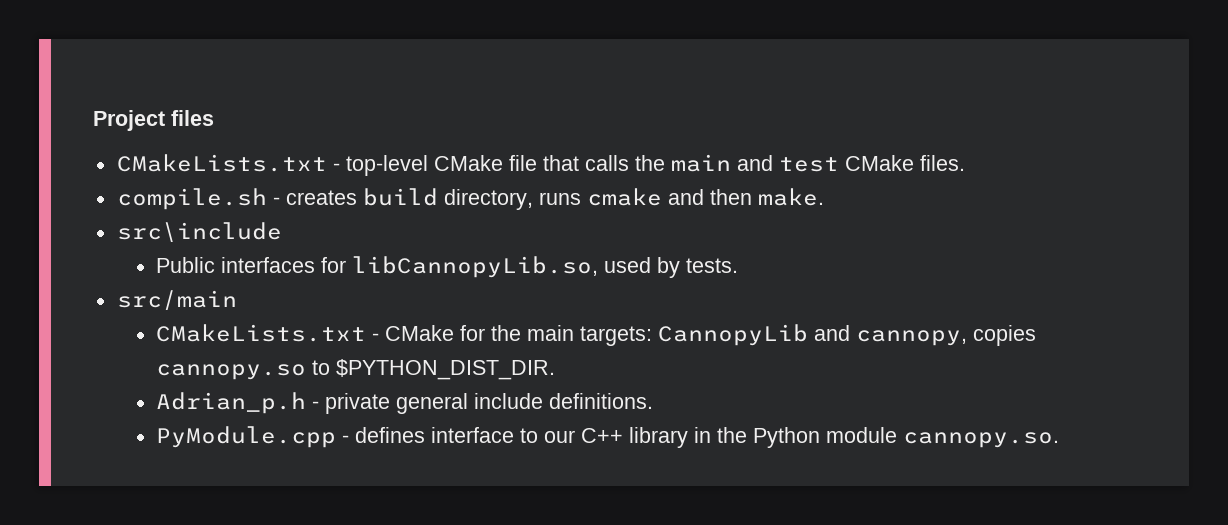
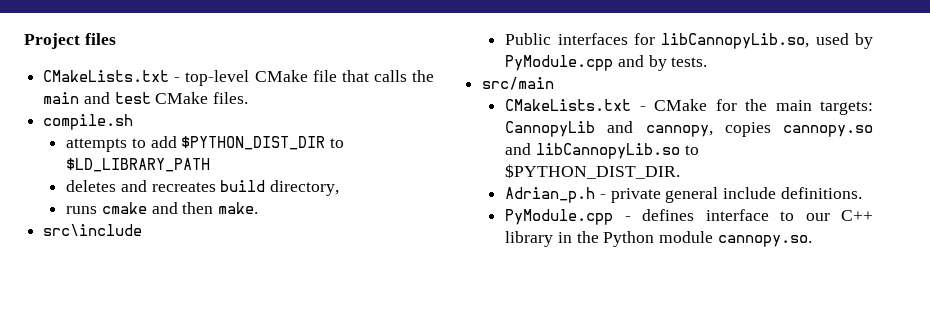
[272,190,357,205] - creates -> [66,136,345,152] [66,158,211,172] [66,180,216,192] // attempts to add $PYTHON_DIST_DIR to $LD_LIBRARY_PATH // deletes and recreates
(533, 199) none -> (340, 188) //
(681, 267) none -> [505,55,667,71] PyModule.cpp and by
(307, 372) none -> [505,143,680,159] and libCannopyLib.so

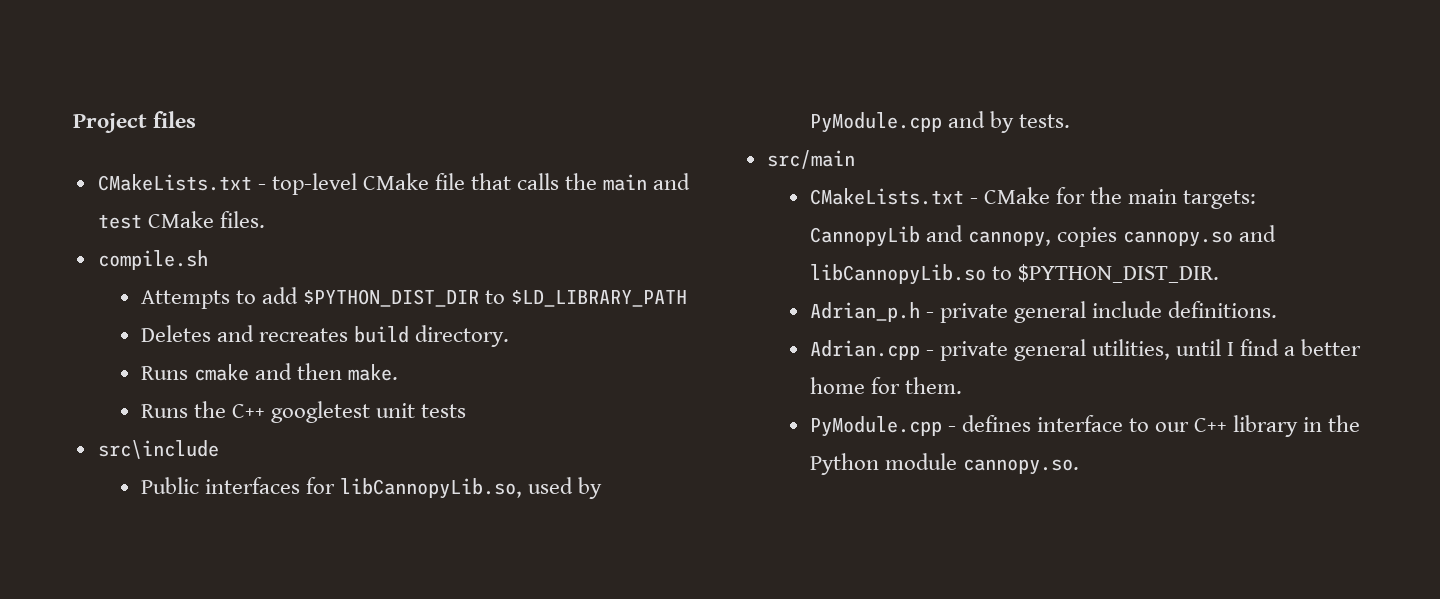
[66,138,128,152] attempts -> [140,290,230,309] Attempts
[66,180,117,192] deletes -> [140,325,211,342] Deletes
[270,180,340,196] [66,206,98,214] directory, // runs -> [415,325,510,347] [140,366,188,380] directory. // Runs
(259, 208) none -> [140,401,467,423] // Runs the C++ googletest unit tests
(862, 193) none -> [809,339,1362,361] [809,377,962,394] // Adrian.cpp - private general utilities, until I find a better home for them.

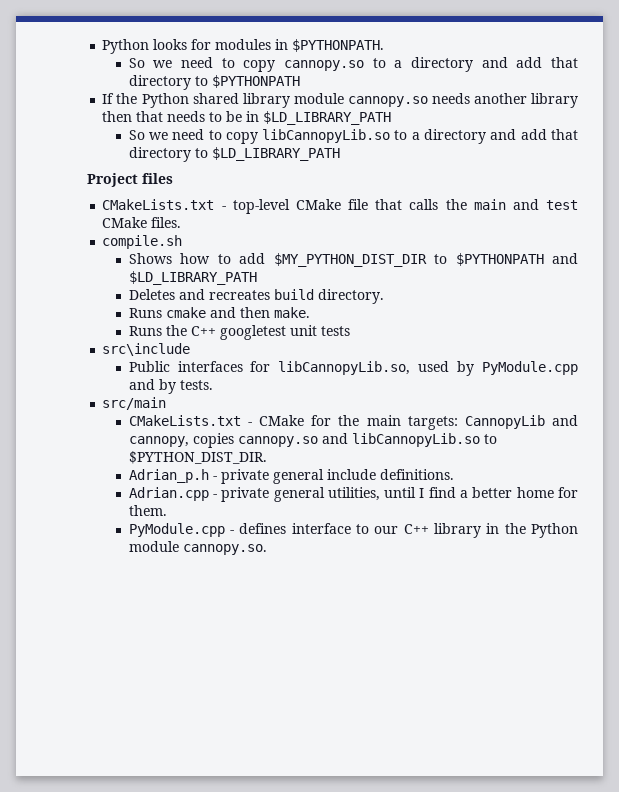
(73, 123) none -> [102,39,385,54] [128,57,578,72] [128,75,300,90] [102,93,578,108] [102,111,392,125] [128,129,578,144] [128,147,340,162] Python looks for modules in $PYTHONPATH. // So we need to copy cannopy.so to a directory and add that directory to $PYTHONPATH // If the Python shared library module cannopy.so needs another library then that needs to be in $LD_LIBRARY_PATH // So we need to copy libCannopyLib.so to a directory and add that directory to $LD_LIBRARY_PATH //
[140,287,506,309] Attempts to add $PYTHON_DIST_DIR to -> [128,253,578,267] Shows how to add $MY_PYTHON_DIST_DIR to $PYTHONPATH and

